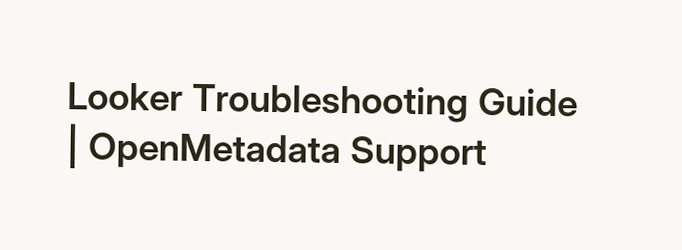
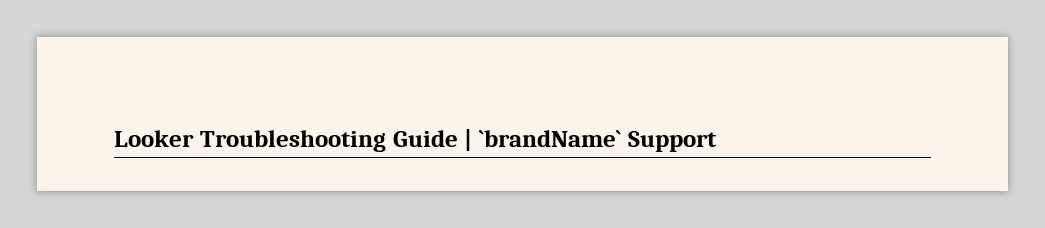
[87,132,341,171] OpenMetadata -> [479,130,621,147] `brandName`

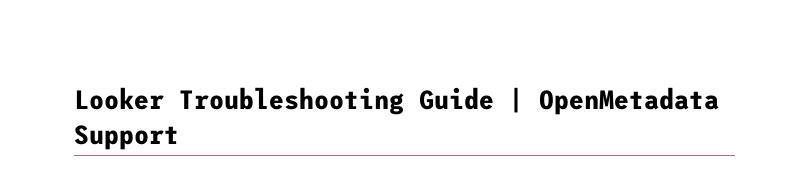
[479,130,621,147] `brandName` -> [539,87,719,115] OpenMetadata

